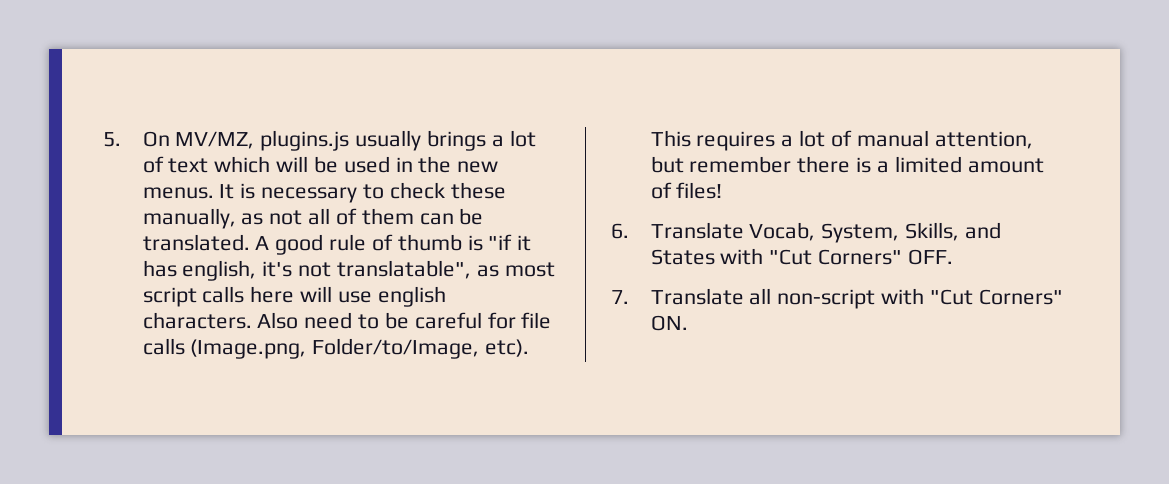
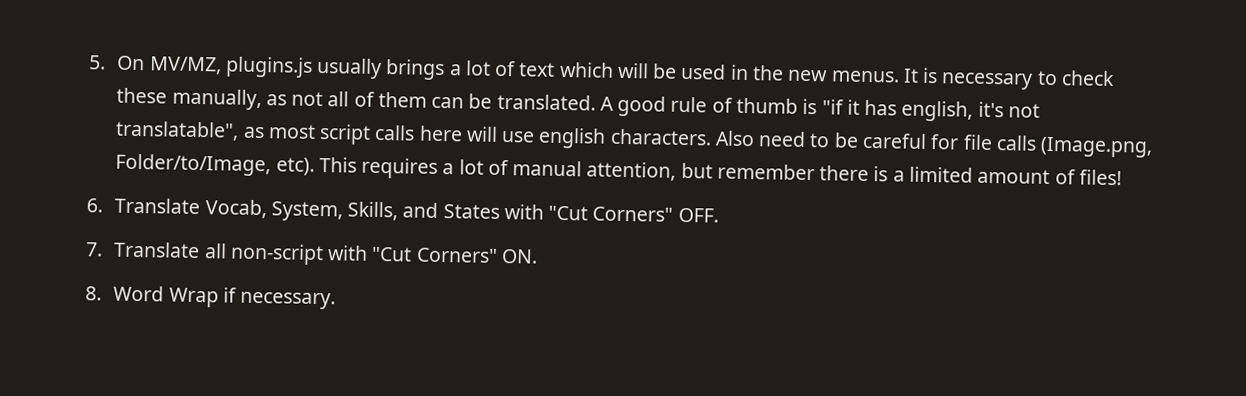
(688, 323) none -> [85,285,337,310] // 8. Word Wrap if necessary.

